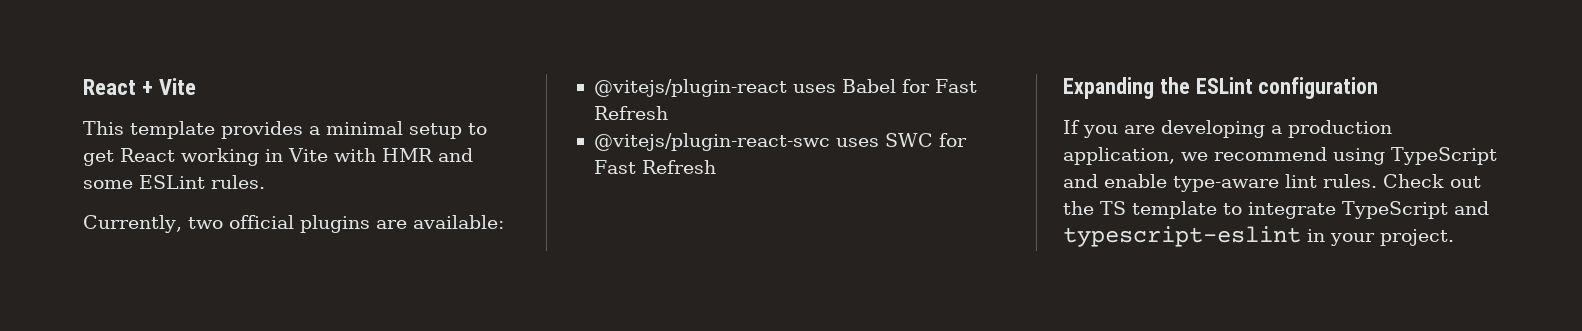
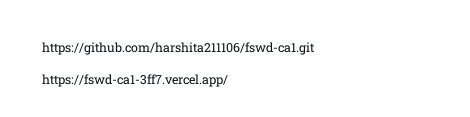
[83,78,197,95] [83,121,487,139] [83,148,473,166] [83,175,265,189] [83,215,504,233] [593,79,977,97] [593,106,668,120] [593,133,967,151] [593,160,716,174] [1063,77,1379,99] [1063,120,1392,138] [1063,147,1497,165] [1063,174,1481,192] [1063,201,1489,219] [1063,226,1454,247] React + Vite // This template provides a minimal setup to get React working in Vite with HMR and some ESLint rules. // Currently, two official plugins are available: // @vitejs/plugin-react uses Babel for Fast Refresh // @vitejs/plugin-react-swc uses SWC for Fast Refresh // Expanding the ESLint configuration // If you are developing a production application, we recommend using TypeScript and enable type-aware lint rules. Check out the TS template to integrate TypeScript and typescript-eslint in your project. -> [42,42,315,55] [42,74,228,87] https://github.com/harshita211106/fswd-ca1.git // https://fswd-ca1-3ff7.vercel.app/

